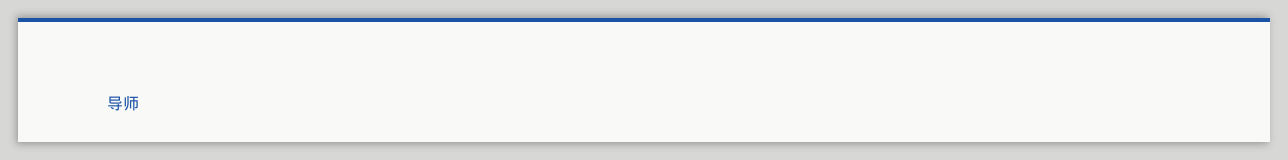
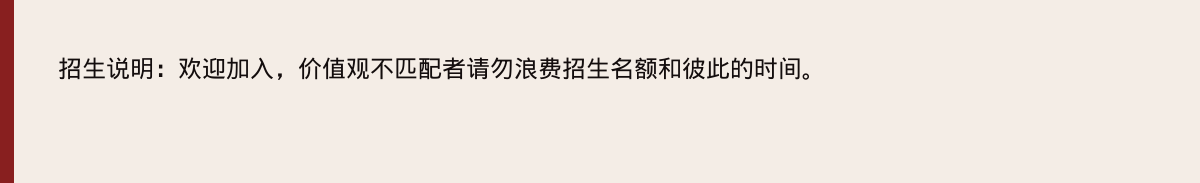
[107,96,139,111] 导师 -> [58,57,826,80] 招生说明：欢迎加入，价值观不匹配者请勿浪费招生名额和彼此的时间。

